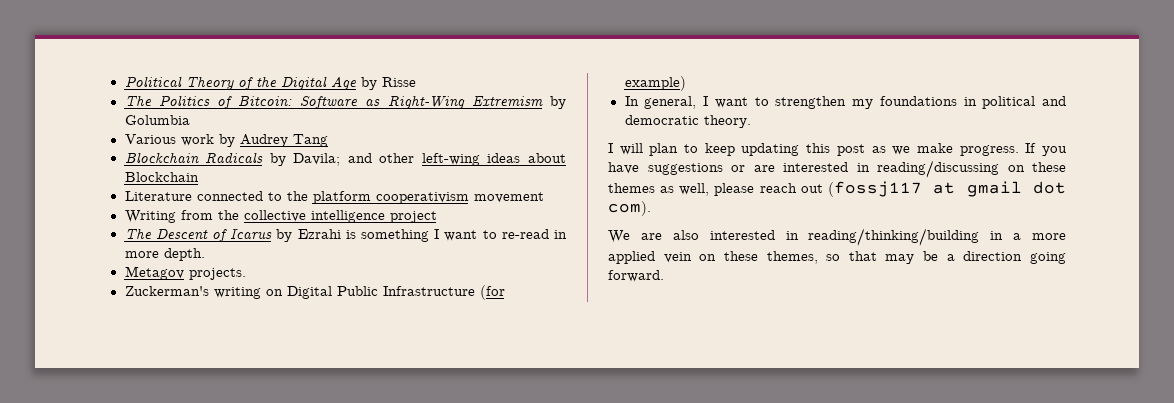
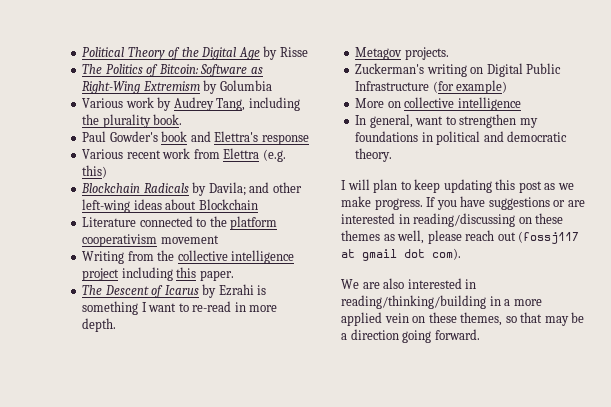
[292,134,328,147] Tang -> [216,97,300,111] [82,114,183,128] [82,131,309,145] [82,148,286,162] [82,165,108,178] Tang, including the plurality book. // Paul Gowder's book and Elettra's response // Various recent work from Elettra (e.g. this)
(437, 217) none -> [121,267,234,281] including this paper.
(686, 83) none -> [355,97,521,111] // More on collective intelligence
[703,96,708,106] I -> (413, 121) none

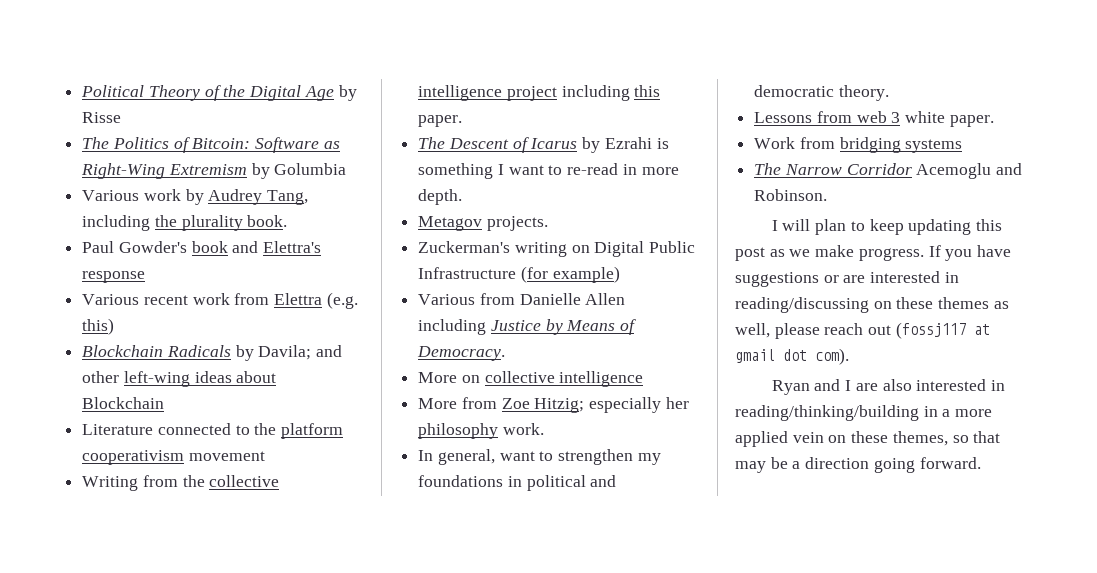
[355,97,521,111] More on collective intelligence -> [418,293,626,305] [418,319,637,335] [417,346,506,361] [418,371,644,387] [418,397,689,413] [418,423,544,439] Various from Danielle Allen including Justice by Means of Democracy. // More on collective intelligence // More from Zoe Hitzig; especially her philosophy work.
(393, 155) none -> [754,111,994,127] [754,137,963,153] [754,163,1023,179] [754,189,828,201] // Lessons from web 3 white paper. // Work from bridging systems // The Narrow Corridor Acemoglu and Robinson.
[341,279,359,289] We -> [771,379,852,395] Ryan and I

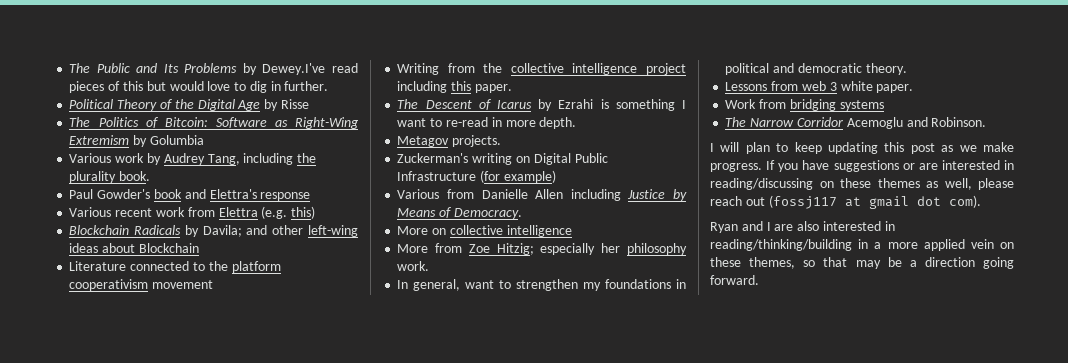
(81, 91) none -> [69,63,358,75] [69,81,329,93] The Public and Its Problems by Dewey.I've read pieces of this but would love to dig in further. //

